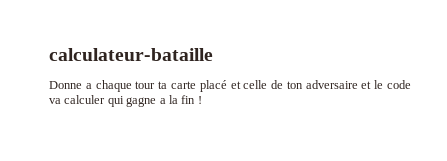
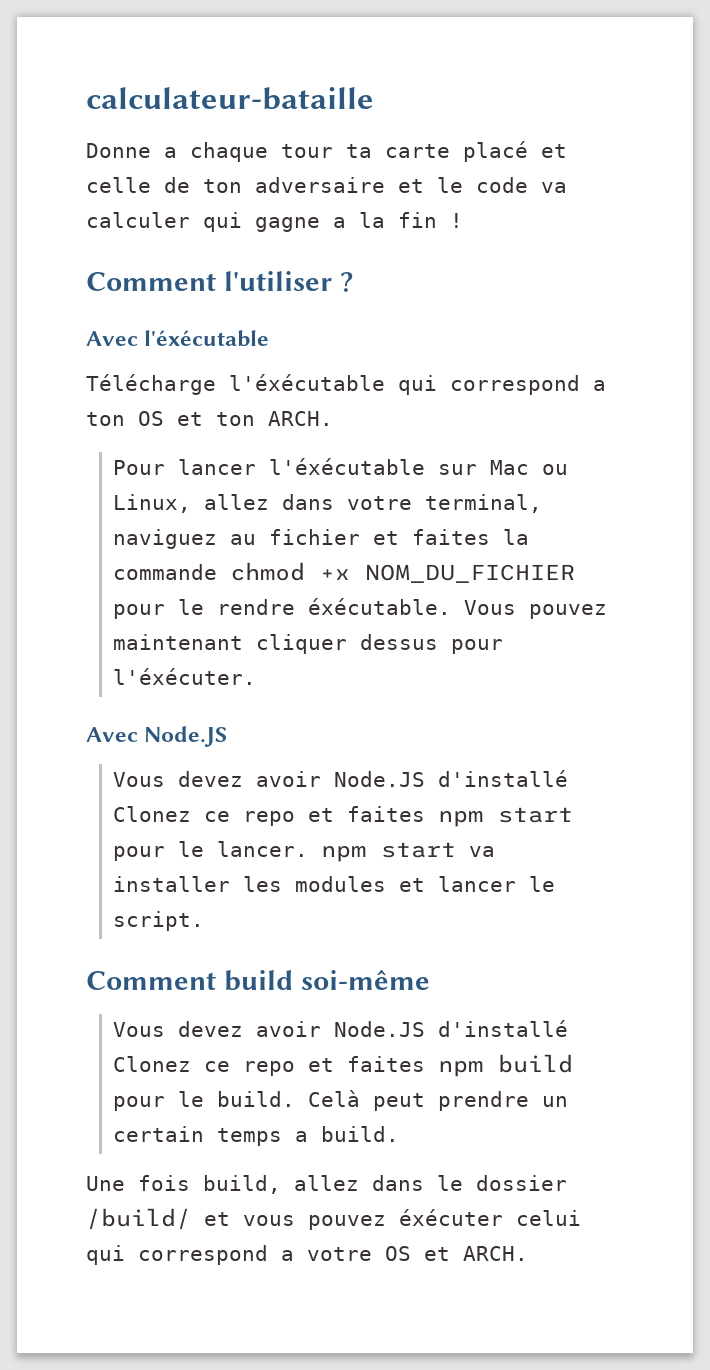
(202, 100) none -> [86,271,353,292] [86,330,270,347] [86,374,606,395] [86,411,333,426] [112,458,568,475] [112,494,542,513] [112,529,529,549] [112,562,575,583] [112,598,607,619] [112,634,503,654] [112,668,256,685] [86,726,228,747] [112,770,568,787] [112,806,573,827] [112,841,495,862] [112,876,555,892] [112,911,204,931] [86,970,430,991] [112,1020,568,1037] [112,1054,573,1077] [112,1090,568,1111] [112,1126,399,1146] [86,1175,567,1194] [86,1208,581,1230] [86,1245,528,1265] // Comment l'utiliser ? // Avec l'éxécutable // Télécharge l'éxécutable qui correspond a ton OS et ton ARCH. // Pour lancer l'éxécutable sur Mac ou Linux, allez dans votre terminal, naviguez au fichier et faites la commande chmod +x NOM_DU_FICHIER pour le rendre éxécutable. Vous pouvez maintenant cliquer dessus pour l'éxécuter. // Avec Node.JS // Vous devez avoir Node.JS d'installé Clonez ce repo et faites npm start pour le lancer. npm start va installer les modules et lancer le script. // Comment build soi-même // Vous devez avoir Node.JS d'installé Clonez ce repo et faites npm build pour le build. Celà peut prendre un certain temps a build. // Une fois build, allez dans le dossier /build/ et vous pouvez éxécuter celui qui correspond a votre OS et ARCH.

